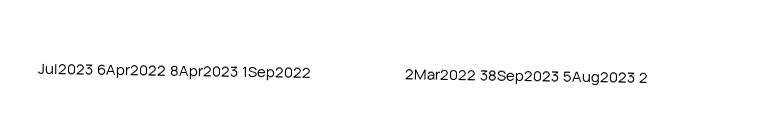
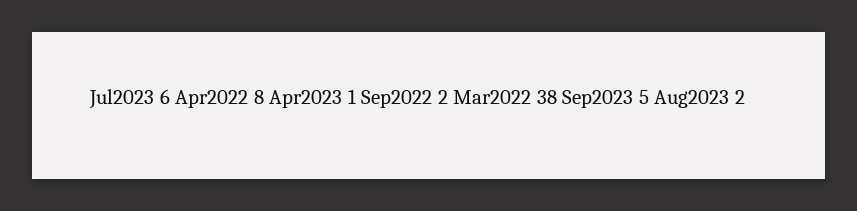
[96,64,636,86] 6Apr2022 8Apr2023 1Sep2022 2Mar2022 38Sep2023 5Aug2023 -> [159,89,730,108] 6 Apr2022 8 Apr2023 1 Sep2022 2 Mar2022 38 Sep2023 5 Aug2023

